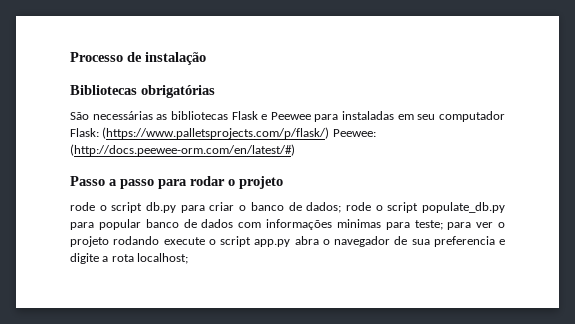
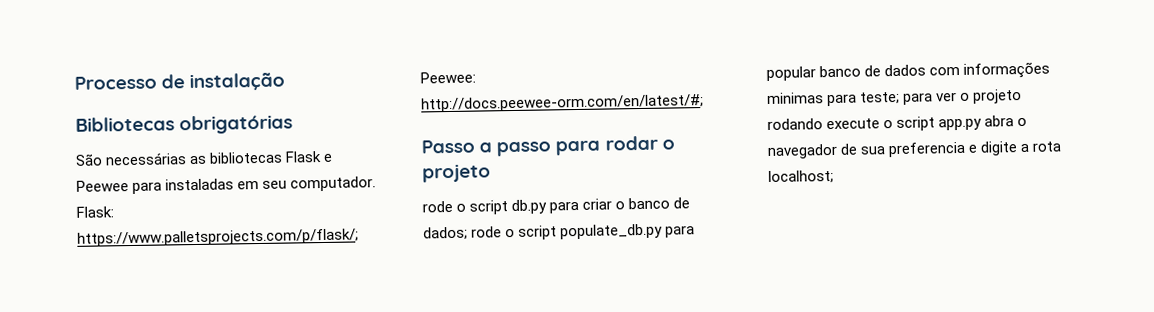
[438,111,505,122] [70,127,376,139] [70,144,295,156] computador Flask: (https://www.palletsprojects.com/p/flask/) Peewee: (http://docs.peewee-orm.com/en/latest/#) -> [290,176,377,192] [76,206,114,218] [77,228,359,247] [420,71,476,84] [421,94,704,113] computador. Flask: https://www.palletsprojects.com/p/flask/; Peewee: http://docs.peewee-orm.com/en/latest/#;

